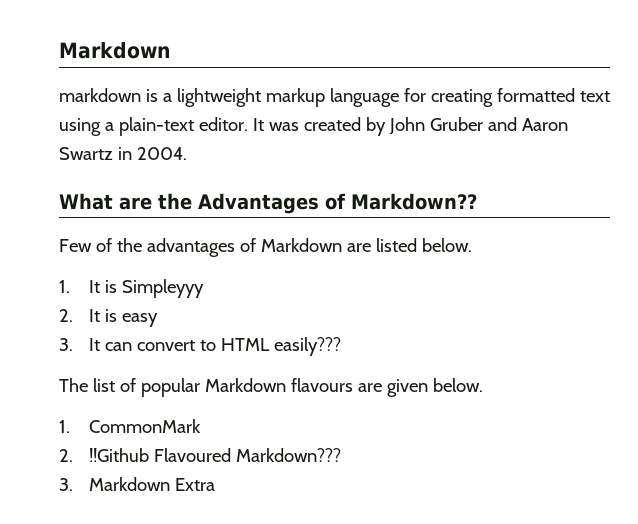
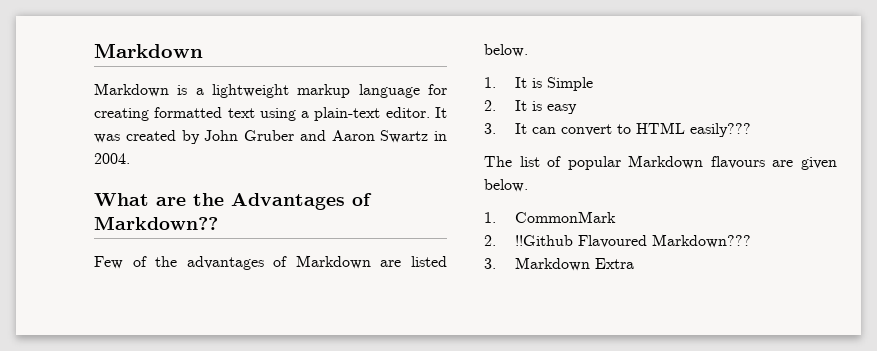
[59,88,141,102] markdown -> [94,83,169,97] Markdown
[121,279,204,298] Simpleyyy -> [547,77,594,91] Simple

